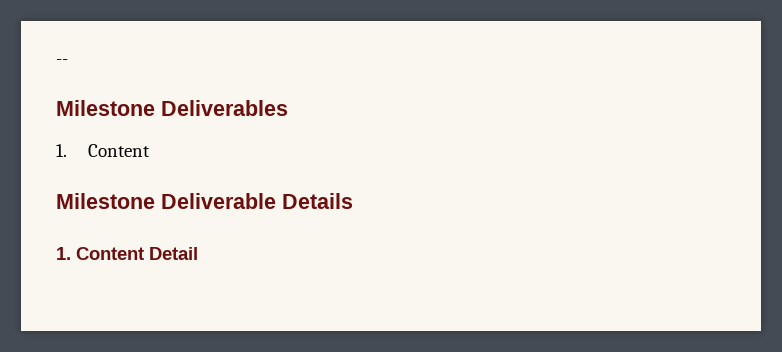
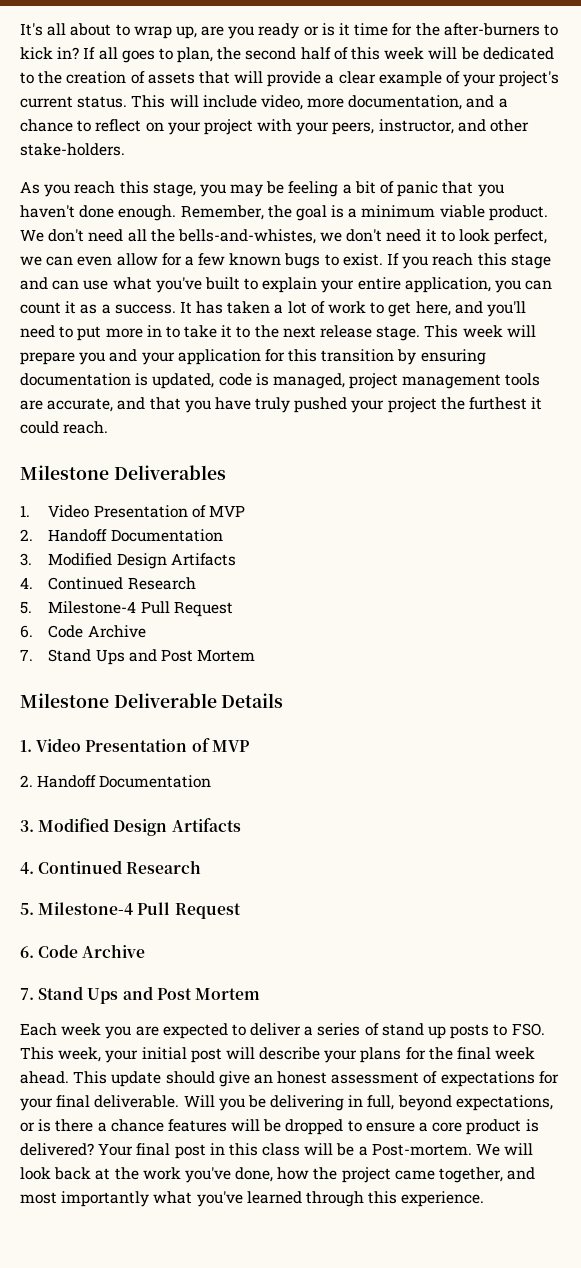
[56,59,68,64] [56,100,288,116] [56,144,150,157] [56,193,353,209] [56,247,198,260] -- // Milestone Deliverables // 1. Content // Milestone Deliverable Details // 1. Content Detail -> [20,23,558,39] [20,47,554,63] [20,71,560,87] [20,95,508,110] [20,119,530,135] [20,143,125,156] [20,181,504,197] [20,205,548,221] [20,229,548,245] [20,253,551,269] [20,277,553,293] [20,301,526,317] [20,325,536,341] [20,349,486,365] [20,373,541,389] [20,397,543,413] [20,421,109,434] [20,465,226,480] [20,505,246,518] [20,529,223,542] [20,553,236,569] [20,577,196,590] [20,601,233,617] [20,625,146,638] [20,649,256,665] [20,693,284,708] [20,738,249,752] [20,775,212,788] [20,818,241,836] [20,860,202,874] [20,902,241,919] [20,944,146,958] [20,986,260,1004] [20,1023,545,1039] [20,1047,536,1063] [20,1071,559,1087] [20,1095,553,1111] [20,1119,539,1135] [20,1143,534,1159] [20,1167,536,1183] [20,1191,485,1207] It's all about to wrap up, are you ready or is it time for the after-burners to kick in? If all goes to plan, the second half of this week will be dedicated to the creation of assets that will provide a clear example of your project's current status. This will include video, more documentation, and a chance to reflect on your project with your peers, instructor, and other stake-holders. // As you reach this stage, you may be feeling a bit of panic that you haven't done enough. Remember, the goal is a minimum viable product. We don't need all the bells-and-whistes, we don't need it to look perfect, we can even allow for a few known bugs to exist. If you reach this stage and can use what you've built to explain your entire application, you can count it as a success. It has taken a lot of work to get here, and you'll need to put more in to take it to the next release stage. This week will prepare you and your application for this transition by ensuring documentation is updated, code is managed, project management tools are accurate, and that you have truly pushed your project the furthest it could reach. // Milestone Deliverables // 1. Video Presentation of MVP // 2. Handoff Documentation // 3. Modified Design Artifacts // 4. Continued Research // 5. Milestone-4 Pull Request // 6. Code Archive // 7. Stand Ups and Post Mortem // Milestone Deliverable Details // 1. Video Presentation of MVP // 2. Handoff Documentation // 3. Modified Design Artifacts // 4. Continued Research // 5. Milestone-4 Pull Request // 6. Code Archive // 7. Stand Ups and Post Mortem // Each week you are expected to deliver a series of stand up posts to FSO. This week, your initial post will describe your plans for the final week ahead. This update should give an honest assessment of expectations for your final deliverable. Will you be delivering in full, beyond expectations, or is there a chance features will be dropped to ensure a core product is delivered? Your final post in this class will be a Post-mortem. We will look back at the work you've done, how the project came together, and most importantly what you've learned through this experience.

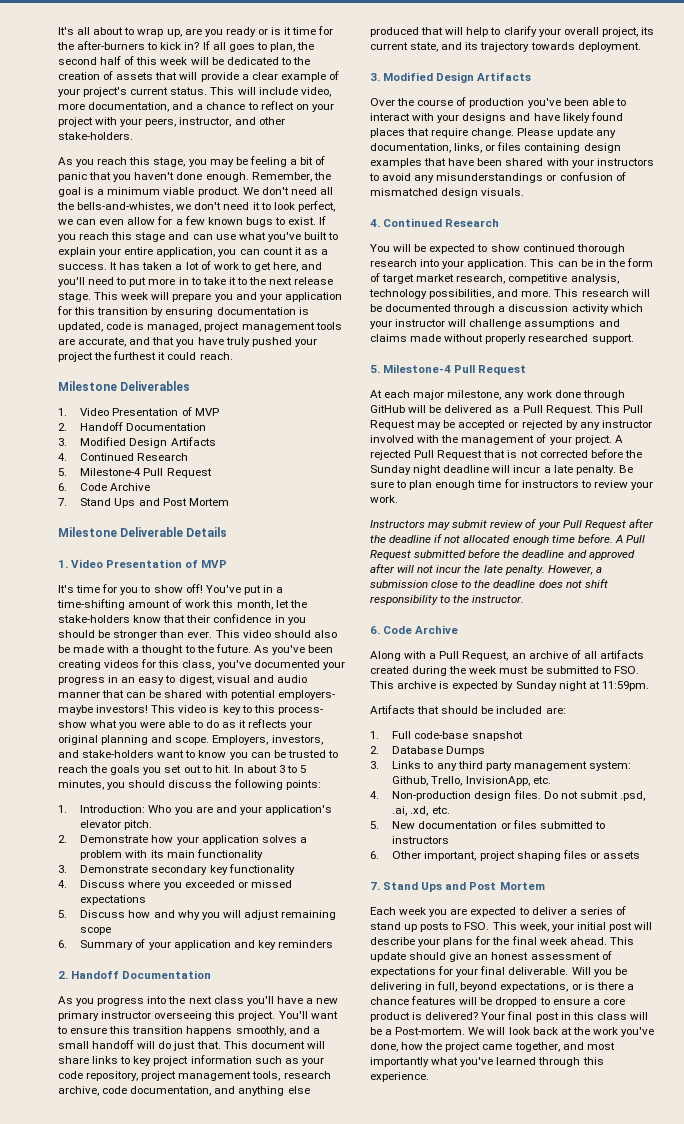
[20,775,212,788] [20,818,241,836] [20,860,202,874] [20,902,241,919] [20,944,146,958] 2. Handoff Documentation // 3. Modified Design Artifacts // 4. Continued Research // 5. Milestone-4 Pull Request // 6. Code Archive -> [58,584,284,595] [57,599,307,610] [58,614,306,625] [58,630,337,640] [58,644,334,655] [58,659,345,670] [58,675,307,685] [58,690,335,700] [58,705,323,715] [58,719,313,730] [58,735,323,745] [58,750,338,760] [58,765,307,775] [58,779,321,790] [58,805,332,815] [80,820,153,830] [58,835,307,845] [80,849,263,860] [58,864,295,875] [58,880,292,890] [80,895,147,905] [58,910,337,920] [80,927,112,935] [58,939,333,950] [58,970,212,979] [58,996,339,1006] [58,1011,338,1021] [57,1026,320,1036] [58,1040,325,1051] [58,1055,324,1066] [58,1071,331,1081] [58,1086,310,1096] [370,26,654,37] [370,42,641,52] [370,72,532,83] [370,97,626,108] [370,112,623,123] [370,128,616,138] [370,142,621,153] [370,158,654,168] [369,172,626,183] [370,188,525,198] [370,218,500,227] [370,244,625,254] [370,258,653,269] [370,273,619,284] [369,289,650,299] [370,304,643,314] [370,319,620,329] [370,334,634,344] [370,364,527,375] [370,390,625,400] [370,405,643,415] [370,420,652,430] [370,434,623,445] [370,449,642,460] [370,465,633,475] [370,479,653,490] [370,495,398,503] [370,519,654,530] [370,534,645,545] [370,549,635,560] [370,564,602,575] [370,579,608,588] [370,595,525,605] [370,625,459,634] [370,650,644,661] [370,666,639,676] [370,681,649,691] [370,705,566,714] [370,731,523,741] [370,746,486,756] [370,761,631,771] [392,776,551,786] [370,790,645,801] [392,806,450,816] [370,820,605,829] [392,836,450,844] [370,850,640,861] It's time for you to show off! You've put in a time-shifting amount of work this month, let the stake-holders know that their confidence in you should be stronger than ever. This video should also be made with a thought to the future. As you've been creating videos for this class, you've documented your progress in an easy to digest, visual and audio manner that can be shared with potential employers- maybe investors! This video is key to this process- show what you were able to do as it reflects your original planning and scope. Employers, investors, and stake-holders want to know you can be trusted to reach the goals you set out to hit. In about 3 to 5 minutes, you should discuss the following points: // 1. Introduction: Who you are and your application's elevator pitch. // 2. Demonstrate how your application solves a problem with its main functionality // 3. Demonstrate secondary key functionality // 4. Discuss where you exceeded or missed expectations // 5. Discuss how and why you will adjust remaining scope // 6. Summary of your application and key reminders // 2. Handoff Documentation // As you progress into the next class you'll have a new primary instructor overseeing this project. You'll want to ensure this transition happens smoothly, and a small handoff will do just that. This document will share links to key project information such as your code repository, project management tools, research archive, code documentation, and anything else produced that will help to clarify your overall project, its current state, and its trajectory towards deployment. // 3. Modified Design Artifacts // Over the course of production you've been able to interact with your designs and have likely found places that require change. Please update any documentation, links, or files containing design examples that have been shared with your instructors to avoid any misunderstandings or confusion of mismatched design visuals. // 4. Continued Research // You will be expected to show continued thorough research into your application. This can be in the form of target market research, competitive analysis, technology possibilities, and more. This research will be documented through a discussion activity which your instructor will challenge assumptions and claims made without properly researched support. // 5. Milestone-4 Pull Request // At each major milestone, any work done through GitHub will be delivered as a Pull Request. This Pull Request may be accepted or rejected by any instructor involved with the management of your project. A rejected Pull Request that is not corrected before the Sunday night deadline will incur a late penalty. Be sure to plan enough time for instructors to review your work. // Instructors may submit review of your Pull Request after the deadline if not allocated enough time before. A Pull Request submitted before the deadline and approved after will not incur the late penalty. However, a submission close to the deadline does not shift responsibility to the instructor. // 6. Code Archive // Along with a Pull Request, an archive of all artifacts created during the week must be submitted to FSO. This archive is expected by Sunday night at 11:59pm. // Artifacts that should be included are: // 1. Full code-base snapshot // 2. Database Dumps // 3. Links to any third party management system: Github, Trello, InvisionApp, etc. // 4. Non-production design files. Do not submit .psd, .ai, .xd, etc. // 5. New documentation or files submitted to instructors // 6. Other important, project shaping files or assets

